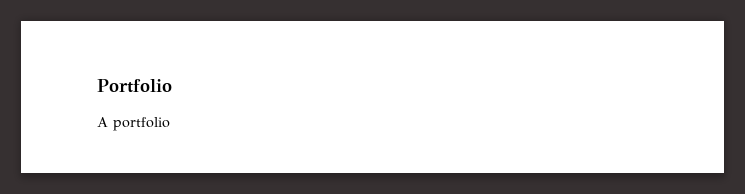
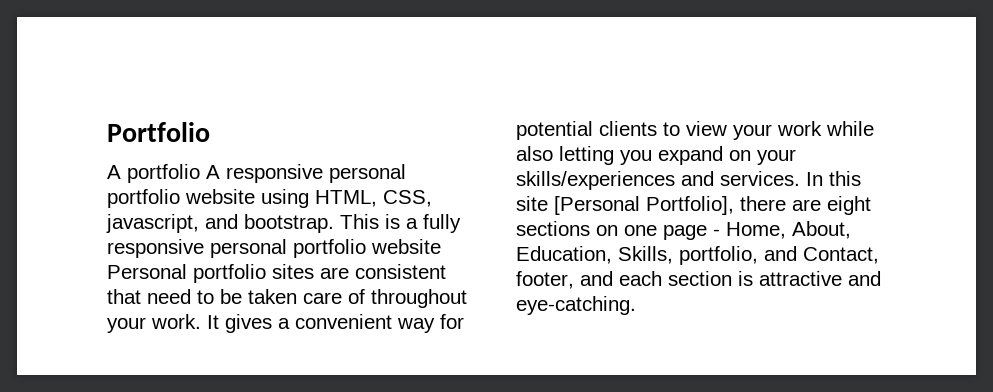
(170, 124) none -> [206,164,406,183] [107,189,432,208] [106,214,461,233] [107,239,441,258] [107,264,446,283] [107,289,467,308] [107,314,464,333] [516,121,874,140] [516,146,796,165] [516,171,861,190] [516,196,871,215] [516,221,851,240] [516,246,879,265] [516,271,881,289] [516,296,636,315] A responsive personal portfolio website using HTML, CSS, javascript, and bootstrap. This is a fully responsive personal portfolio website Personal portfolio sites are consistent that need to be taken care of throughout your work. It gives a convenient way for potential clients to view your work while also letting you expand on your skills/experiences and services. In this site [Personal Portfolio], there are eight sections on one page - Home, About, Education, Skills, portfolio, and Contact, footer, and each section is attractive and eye-catching.

